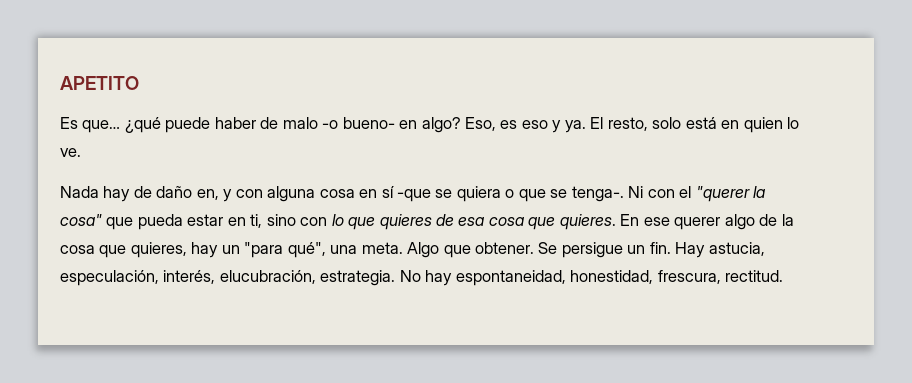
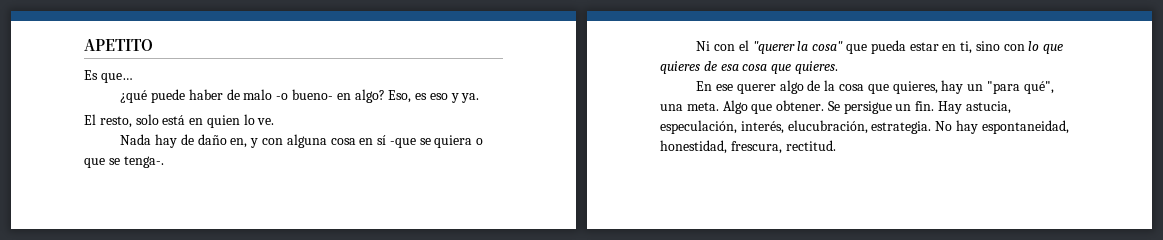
(121, 126) none -> (133, 78) //
(586, 126) none -> (480, 98) //
(624, 194) none -> (164, 162) //
(616, 222) none -> (838, 67) //

